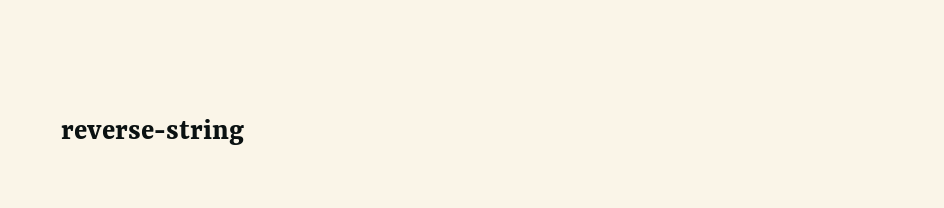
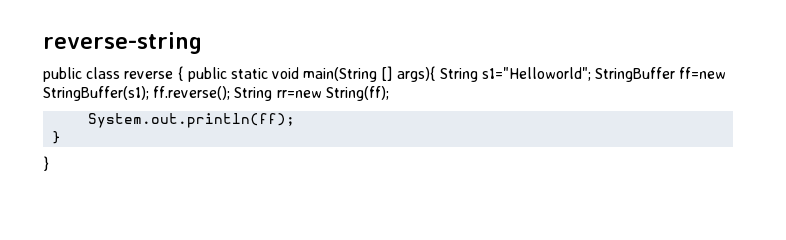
(244, 132) none -> [43,66,727,82] [43,86,389,101] [88,113,296,128] [52,131,62,144] [43,156,49,171] // public class reverse { public static void main(String [] args){ String s1="Helloworld"; StringBuffer ff=new StringBuffer(s1); ff.reverse(); String rr=new String(ff); // System.out.println(ff); // } // }

